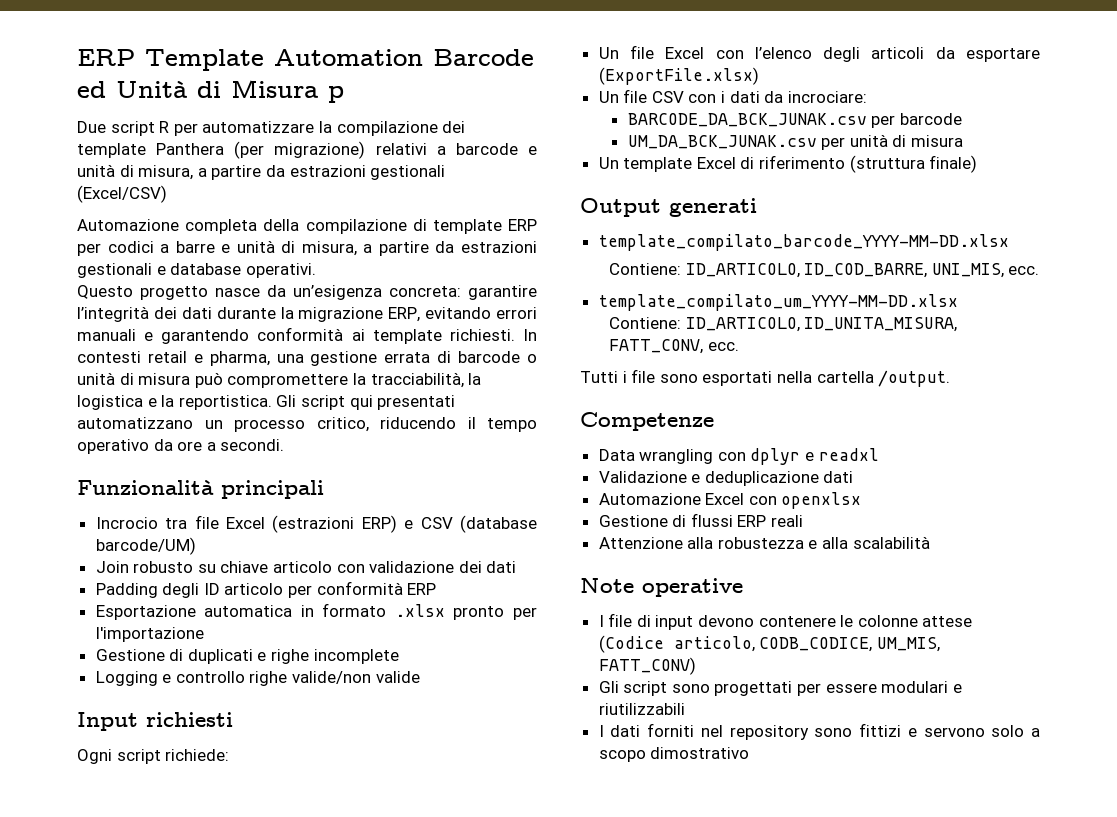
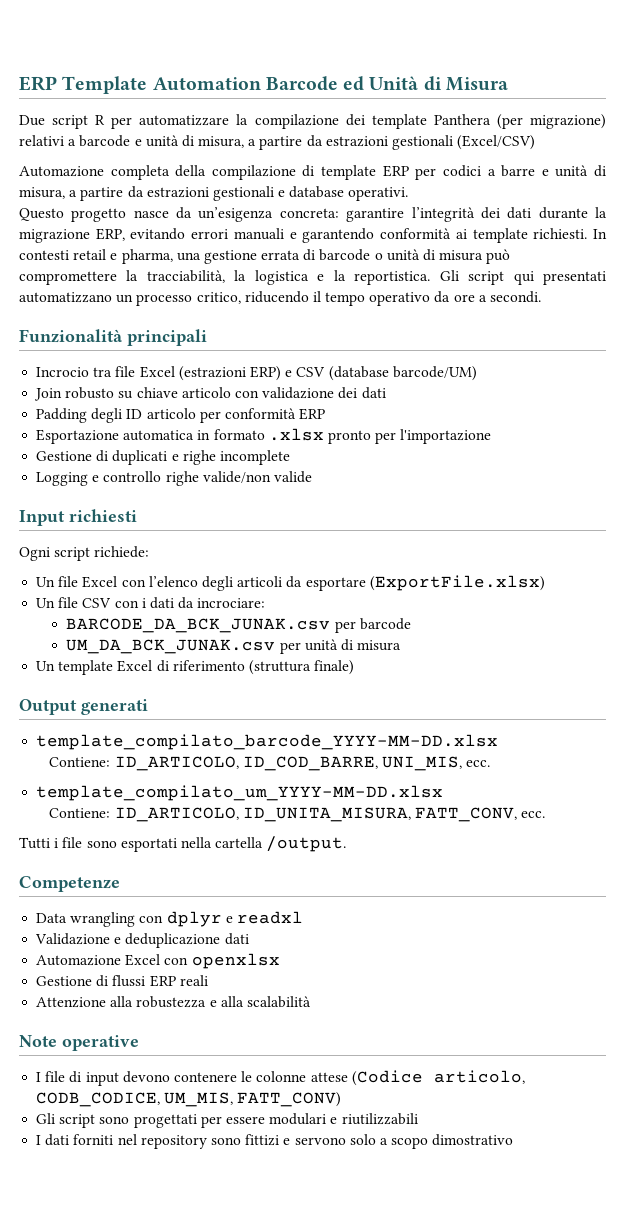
[328,86,344,103] p -> (508, 84) none

